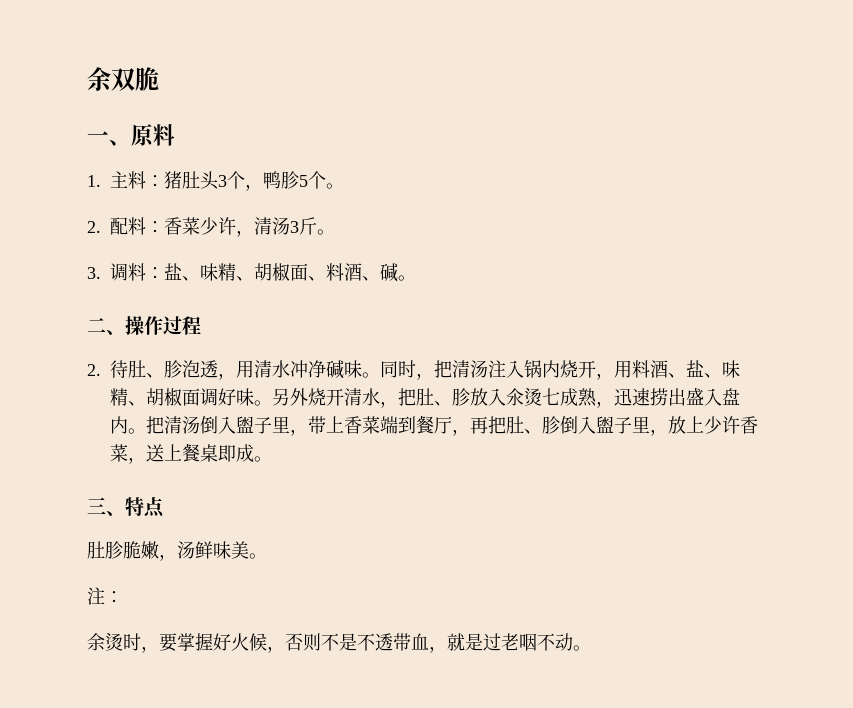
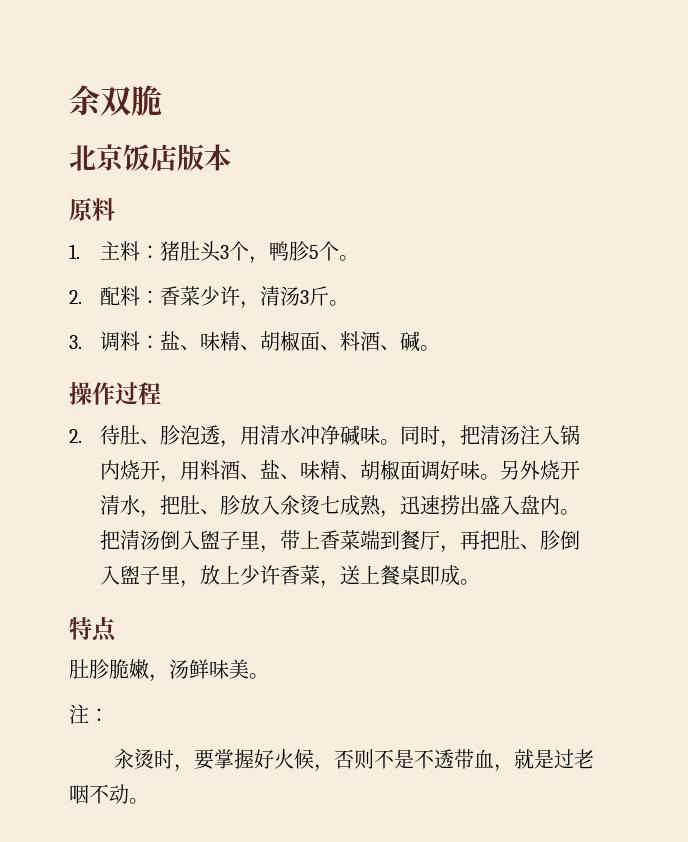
[87,131,131,146] 一、 -> [69,144,231,171] 北京饭店版本 //
[87,318,125,335] 二、 -> (440, 348) none
[87,497,125,516] 三、 -> (480, 582) none
[87,633,105,651] 余 -> [113,749,134,769] 汆

